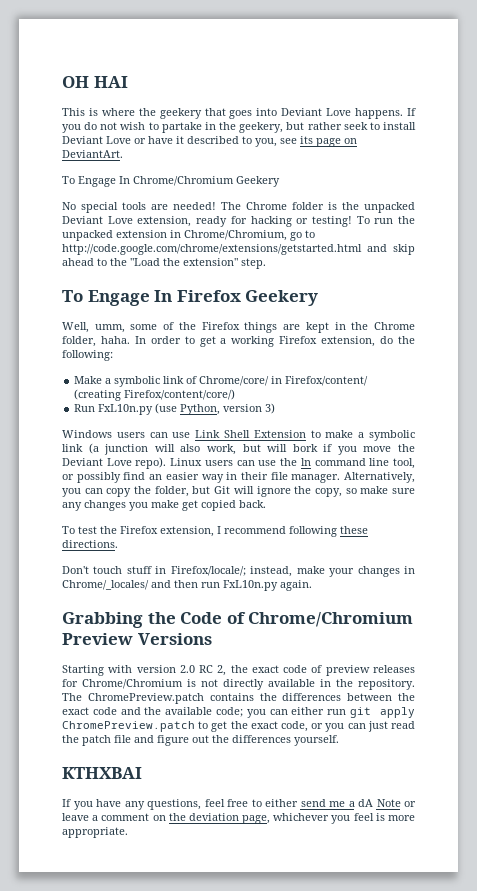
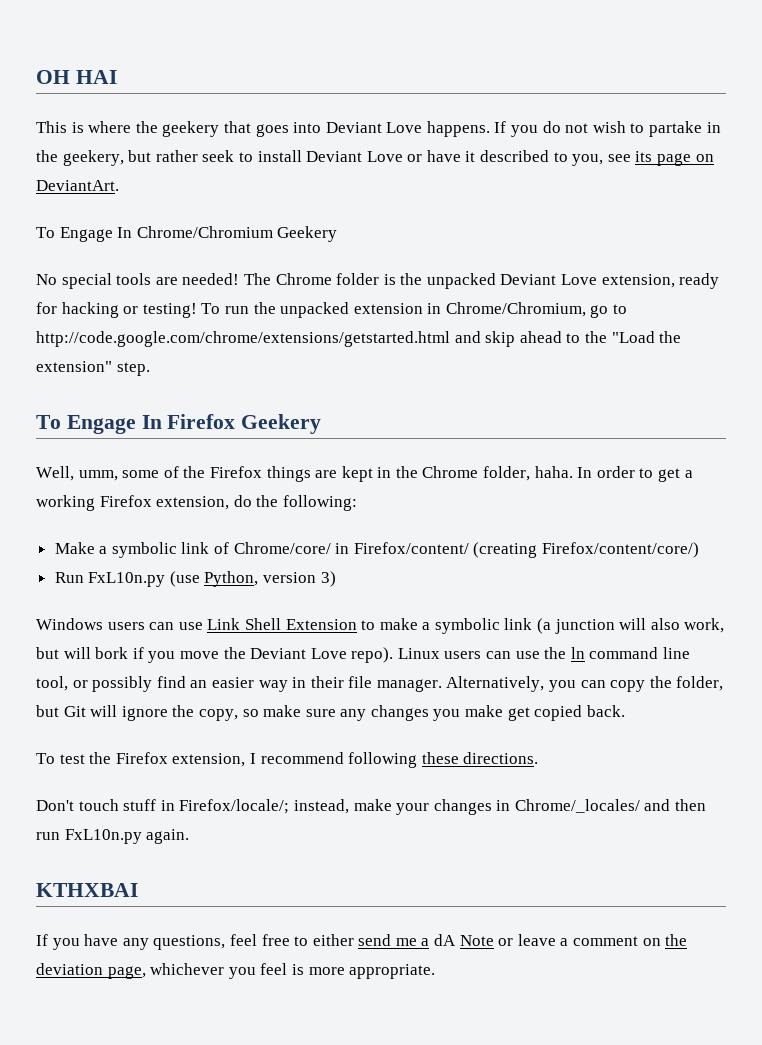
[62,612,414,628] [62,633,212,645] [62,665,415,676] [62,679,415,690] [62,693,415,704] [62,707,415,718] [62,721,415,732] [62,735,339,746] // Grabbing the Code of Chrome/Chromium Preview Versions // Starting with version 2.0 RC 2, the exact code of preview releases for Chrome/Chromium is not directly available in the repository. The ChromePreview.patch contains the differences between the exact code and the available code; you can either run git apply ChromePreview.patch to get the exact code, or you can just read the patch file and figure out the differences yourself. -> (190, 836) none

